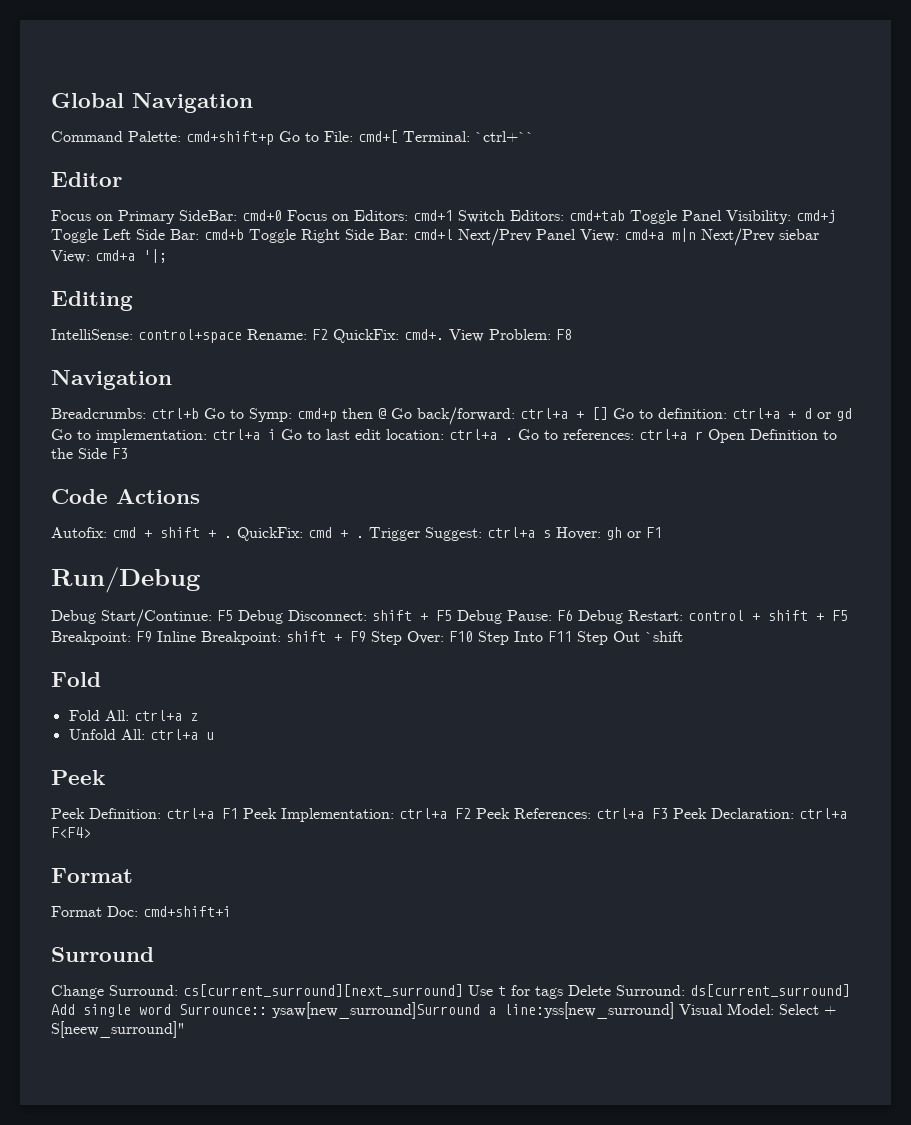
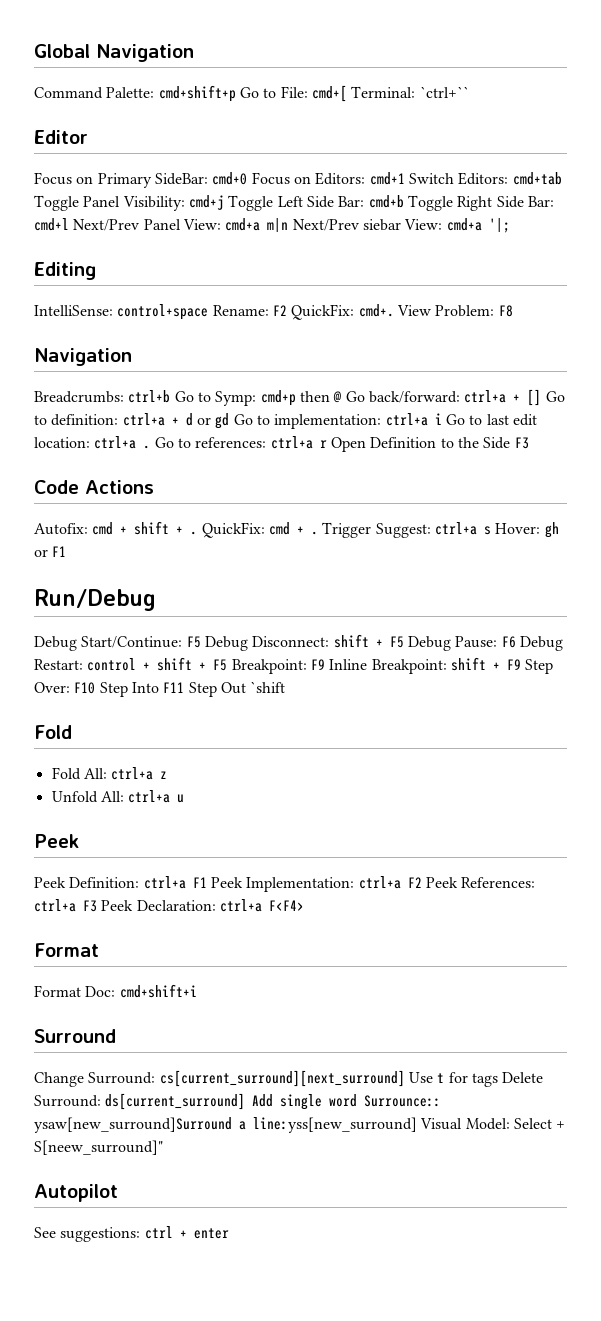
(185, 1029) none -> [34,1184,118,1202] [34,1226,229,1242] // Autopilot // See suggestions: ctrl + enter

